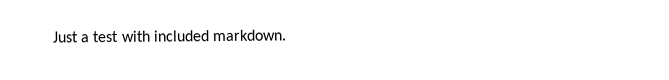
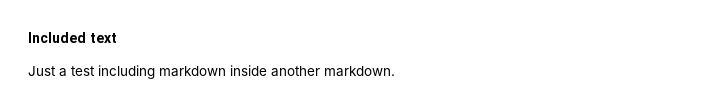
(52, 37) none -> [28,32,117,43] Included text //
[120,30,210,42] with included -> [98,65,320,79] including markdown inside another

